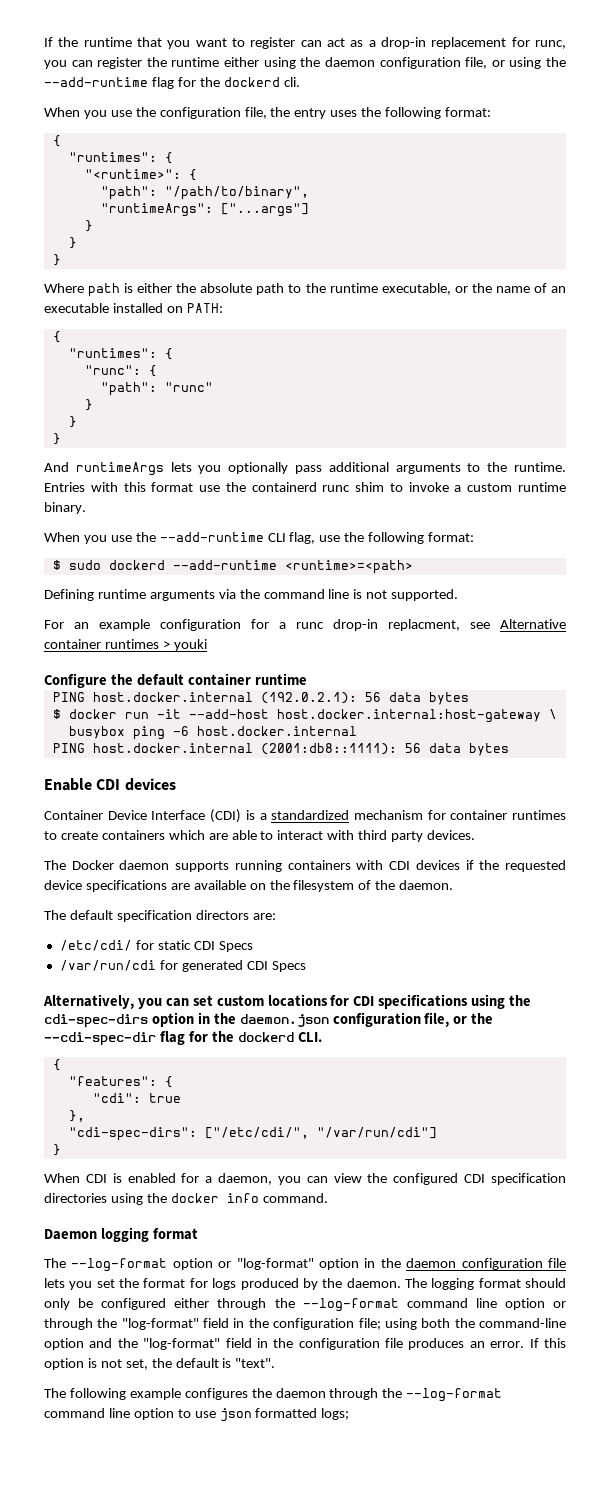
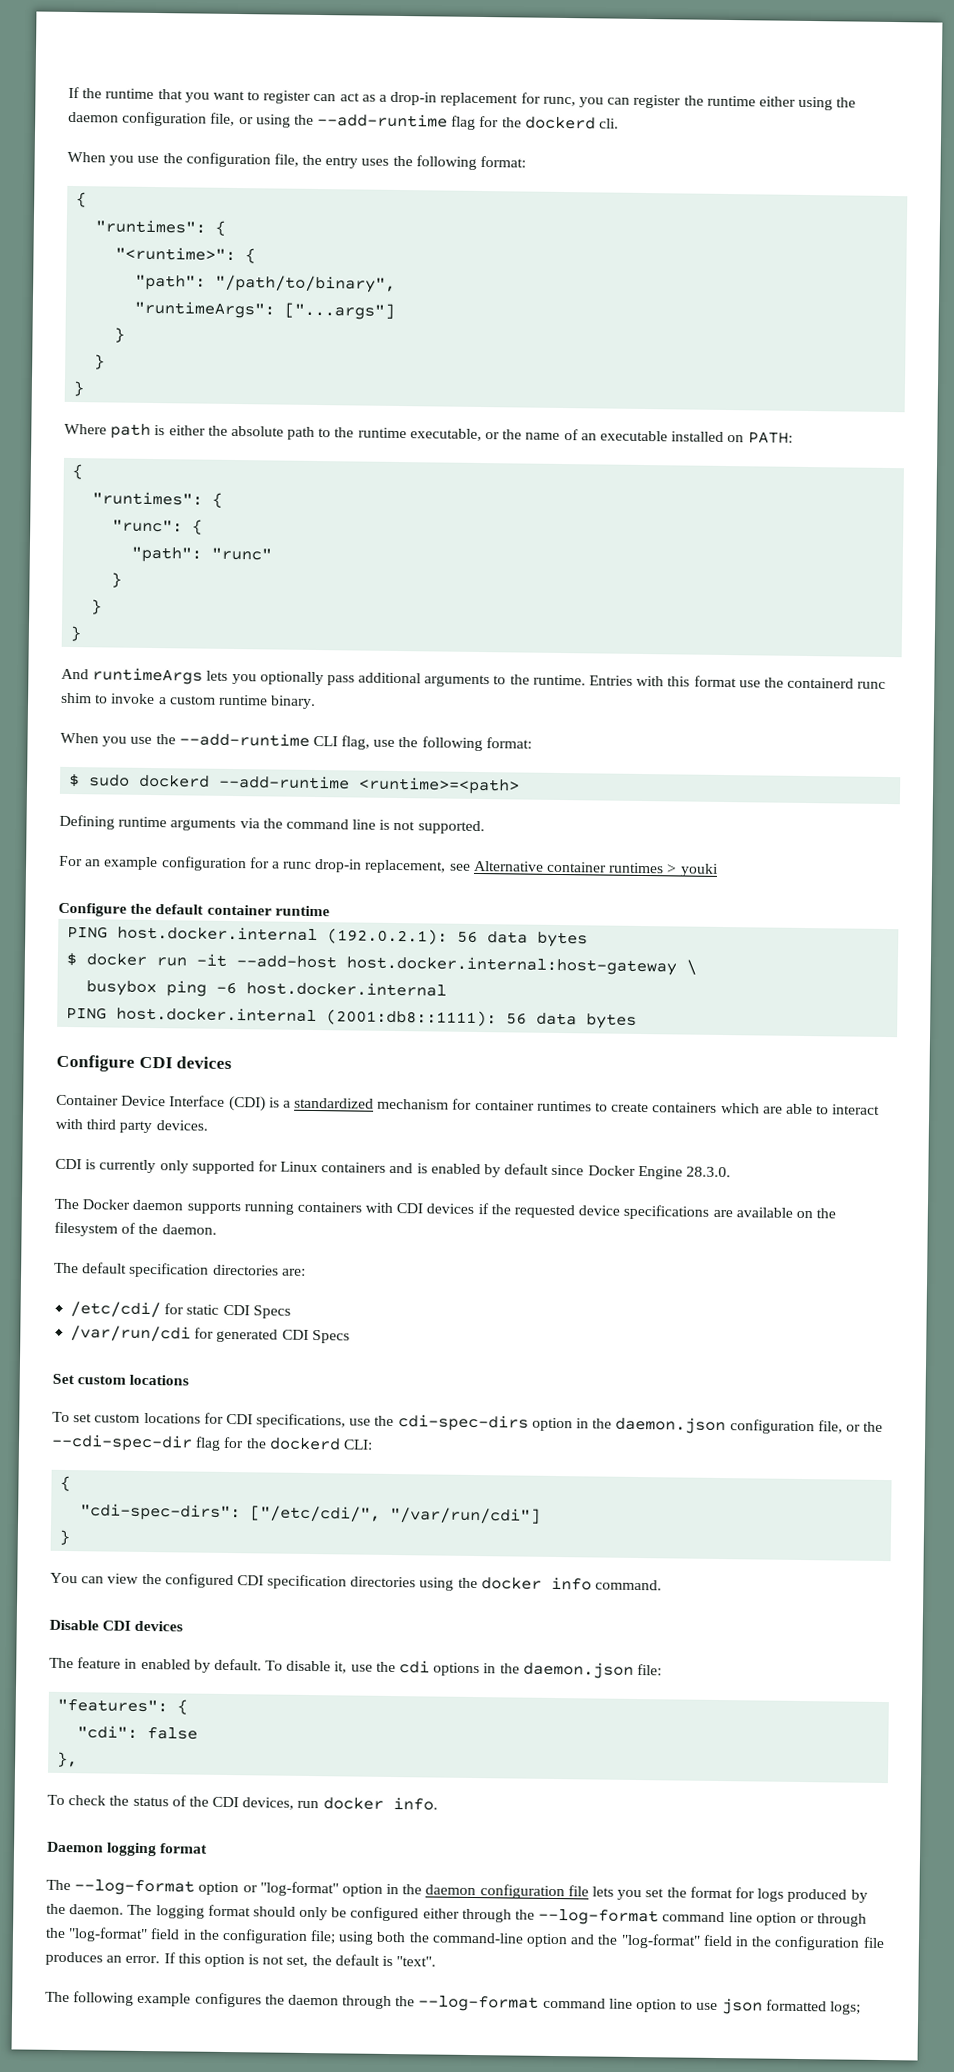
[388,619,460,631] replacment, -> [364,859,447,874] replacement,
[44,778,92,791] Enable -> [56,1054,135,1072] Configure
(476, 835) none -> [55,1158,731,1180] // CDI is currently only supported for Linux containers and is enabled by default since Docker Engine 28.3.0.
[195,910,249,920] directors -> [212,1264,279,1276] directories
[43,994,189,1009] Alternatively, you can -> [52,1373,190,1386] [52,1411,70,1423] Set custom locations // To
[378,994,506,1009] specifications using -> [256,1413,372,1429] specifications, use
[297,1032,322,1042] [52,1059,61,1071] [68,1076,173,1088] [92,1093,181,1103] [68,1110,85,1122] CLI. // { // "features": { // "cdi": true // }, -> [342,1439,373,1450] [60,1475,72,1492] CLI: // {
[44,1173,301,1185] When CDI is enabled for a daemon, you -> [50,1572,78,1584] You
(328, 1198) none -> [49,1619,184,1632] [49,1657,662,1679] [57,1698,189,1715] [77,1725,199,1740] [57,1751,79,1768] [47,1794,438,1811] // Disable CDI devices // The feature in enabled by default. To disable it, use the cdi options in the daemon.json file: // "features": { // "cdi": false // }, // To check the status of the CDI devices, run docker info.

